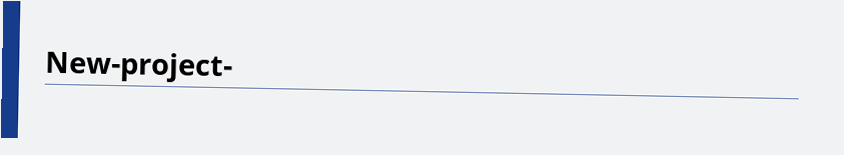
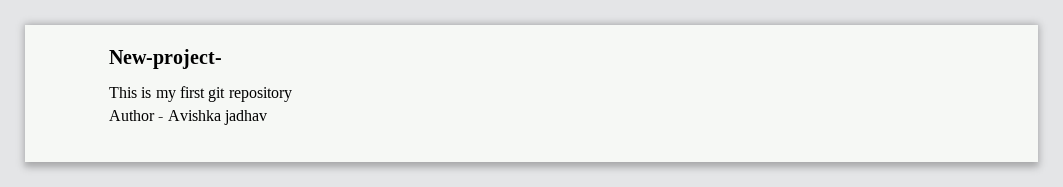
(233, 67) none -> [109,86,292,102] [109,110,267,125] // This is my first git repository // Author - Avishka jadhav

